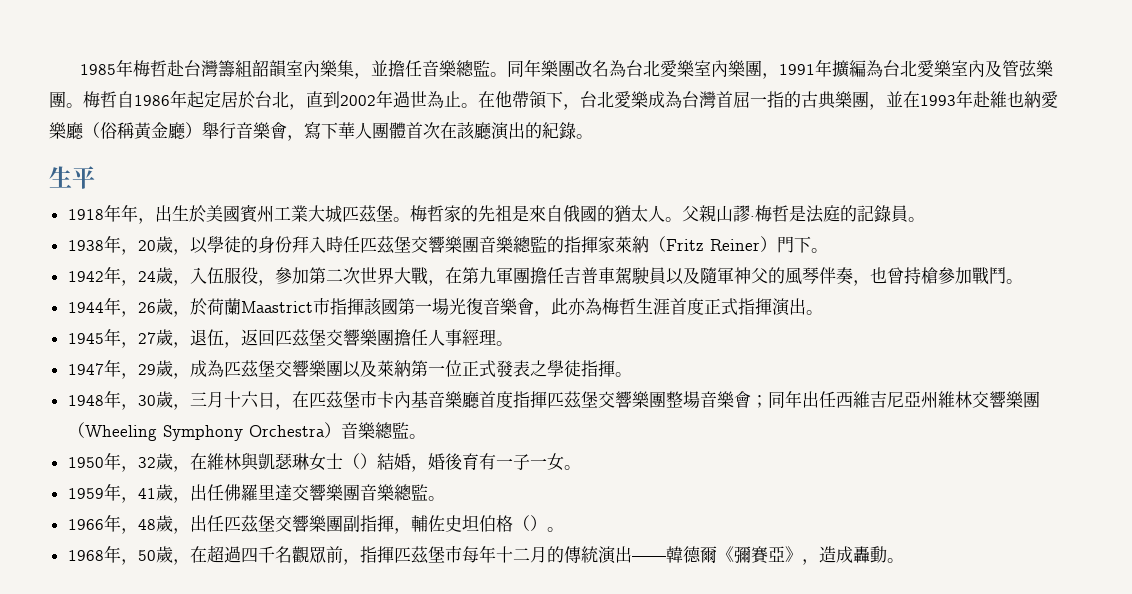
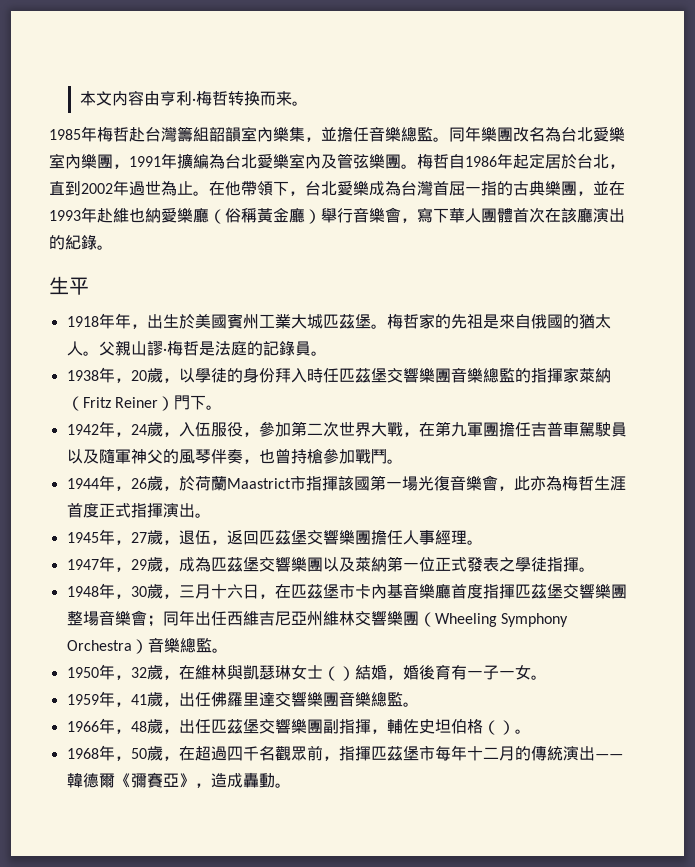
(80, 69) none -> [79,90,308,106] 本文内容由亨利·梅哲转换而来。 //

